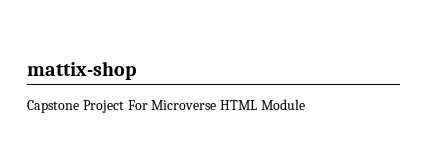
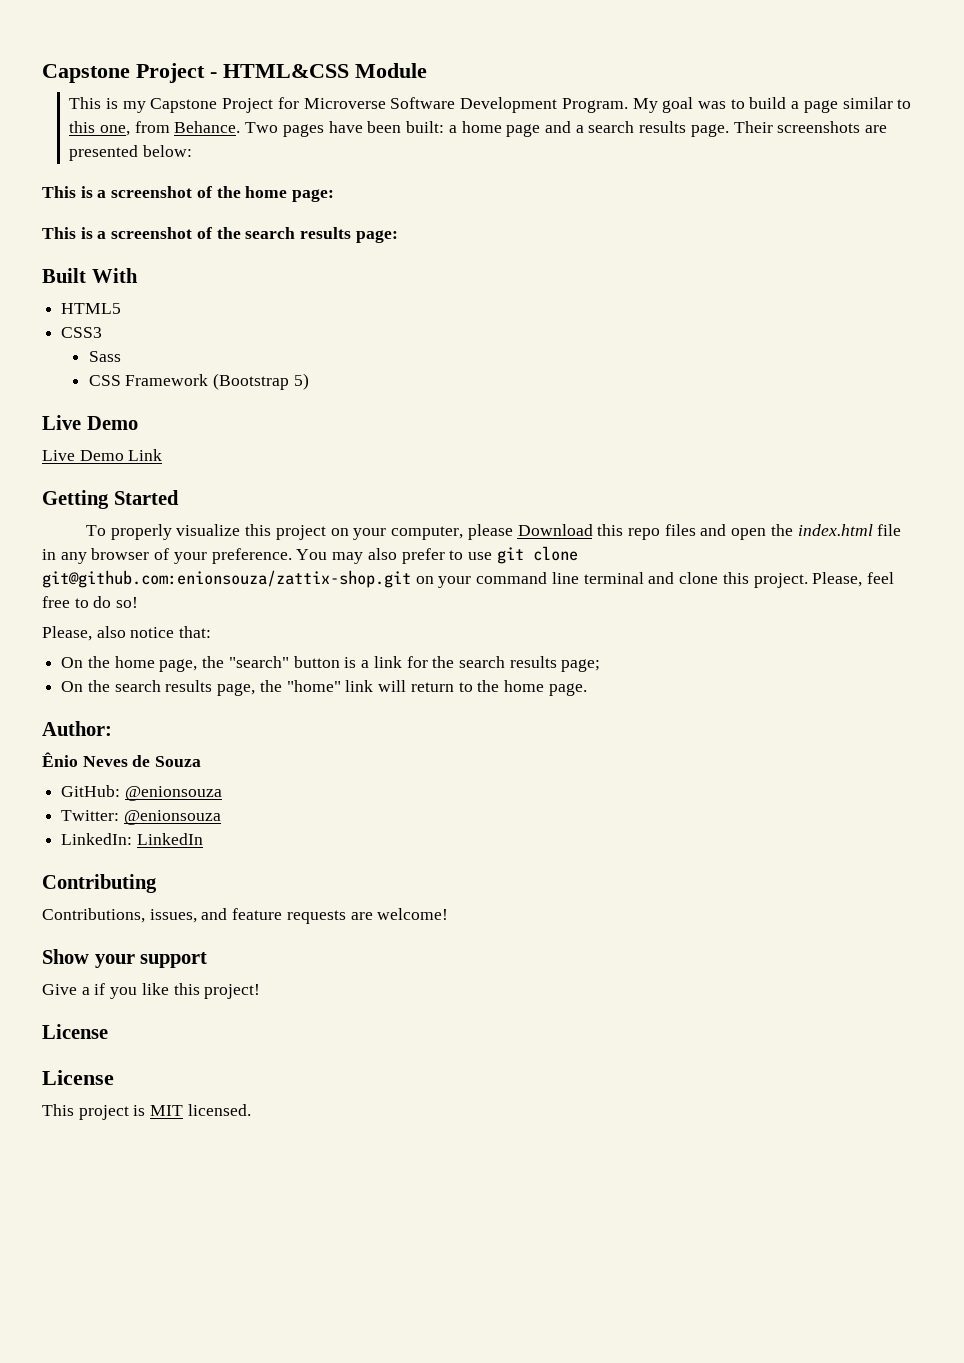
[27,61,136,80] [27,99,305,113] mattix-shop // Capstone Project For Microverse HTML Module -> [42,63,427,83] [69,97,912,113] [69,121,888,137] [69,145,193,161] [42,186,335,202] [42,227,398,243] [42,268,138,283] [61,303,122,314] [61,327,103,338] [88,351,121,362] [88,373,309,390] [42,415,138,430] [42,449,163,461] [42,490,179,509] [85,524,902,540] [42,546,578,564] [42,570,894,588] [42,596,139,608] [42,626,212,641] [61,656,601,672] [61,680,587,696] [42,721,112,736] [42,752,202,767] [61,785,222,801] [61,810,221,825] [61,833,203,845] [42,874,157,893] [42,908,449,924] [42,949,208,968] [42,983,261,999] [42,1024,108,1039] [42,1070,114,1085] [42,1104,251,1120] Capstone Project - HTML&CSS Module // This is my Capstone Project for Microverse Software Development Program. My goal was to build a page similar to this one, from Behance. Two pages have been built: a home page and a search results page. Their screenshots are presented below: // This is a screenshot of the home page: // This is a screenshot of the search results page: // Built With // HTML5 // CSS3 // Sass // CSS Framework (Bootstrap 5) // Live Demo // Live Demo Link // Getting Started // To properly visualize this project on your computer, please Download this repo files and open the index.html file in any browser of your preference. You may also prefer to use git clone git@github.com:enionsouza/zattix-shop.git on your command line terminal and clone this project. Please, feel free to do so! // Please, also notice that: // On the home page, the "search" button is a link for the search results page; // On the search results page, the "home" link will return to the home page. // Author: // Ênio Neves de Souza // GitHub: @enionsouza // Twitter: @enionsouza // LinkedIn: LinkedIn // Contributing // Contributions, issues, and feature requests are welcome! // Show your support // Give a if you like this project! // License // License // This project is MIT licensed.

